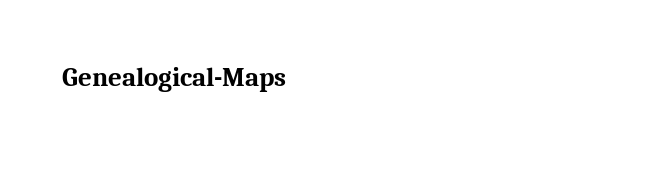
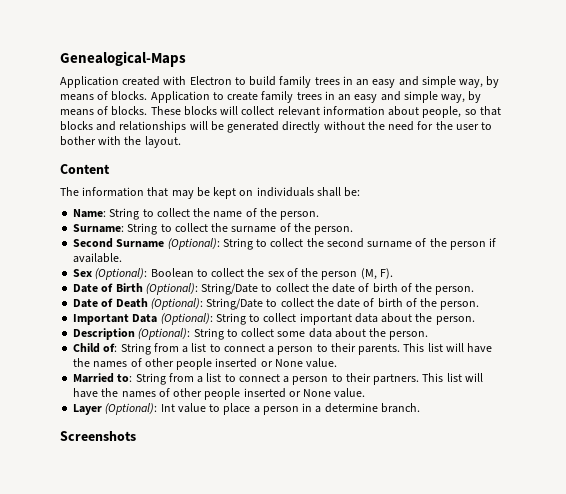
(286, 79) none -> [60,76,500,88] [60,91,482,103] [60,106,501,118] [60,121,493,133] [60,136,181,148] [60,164,110,174] [60,187,361,199] [73,208,320,220] [73,223,354,235] [73,238,497,250] [73,253,123,263] [73,268,393,280] [73,283,475,295] [73,298,480,310] [73,313,475,325] [73,328,429,340] [73,343,493,355] [73,358,338,370] [73,373,483,385] [73,388,366,400] [73,403,420,415] [60,431,136,441] // Application created with Electron to build family trees in an easy and simple way, by means of blocks. Application to create family trees in an easy and simple way, by means of blocks. These blocks will collect relevant information about people, so that blocks and relationships will be generated directly without the need for the user to bother with the layout. // Content // The information that may be kept on individuals shall be: // Name: String to collect the name of the person. // Surname: String to collect the surname of the person. // Second Surname (Optional): String to collect the second surname of the person if available. // Sex (Optional): Boolean to collect the sex of the person (M, F). // Date of Birth (Optional): String/Date to collect the date of birth of the person. // Date of Death (Optional): String/Date to collect the date of birth of the person. // Important Data (Optional): String to collect important data about the person. // Description (Optional): String to collect some data about the person. // Child of: String from a list to connect a person to their parents. This list will have the names of other people inserted or None value. // Married to: String from a list to connect a person to their partners. This list will have the names of other people inserted or None value. // Layer (Optional): Int value to place a person in a determine branch. // Screenshots

